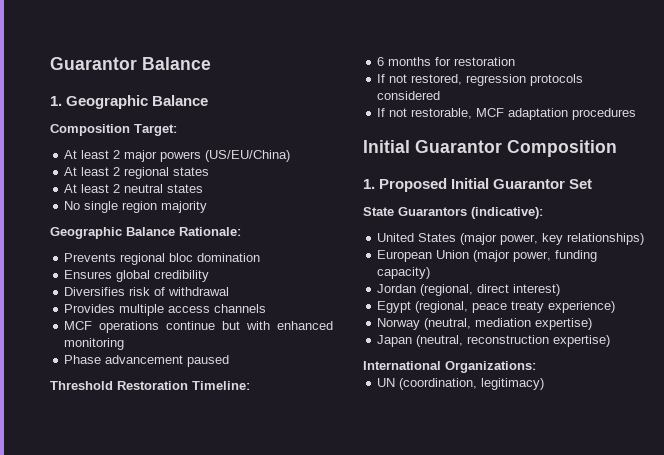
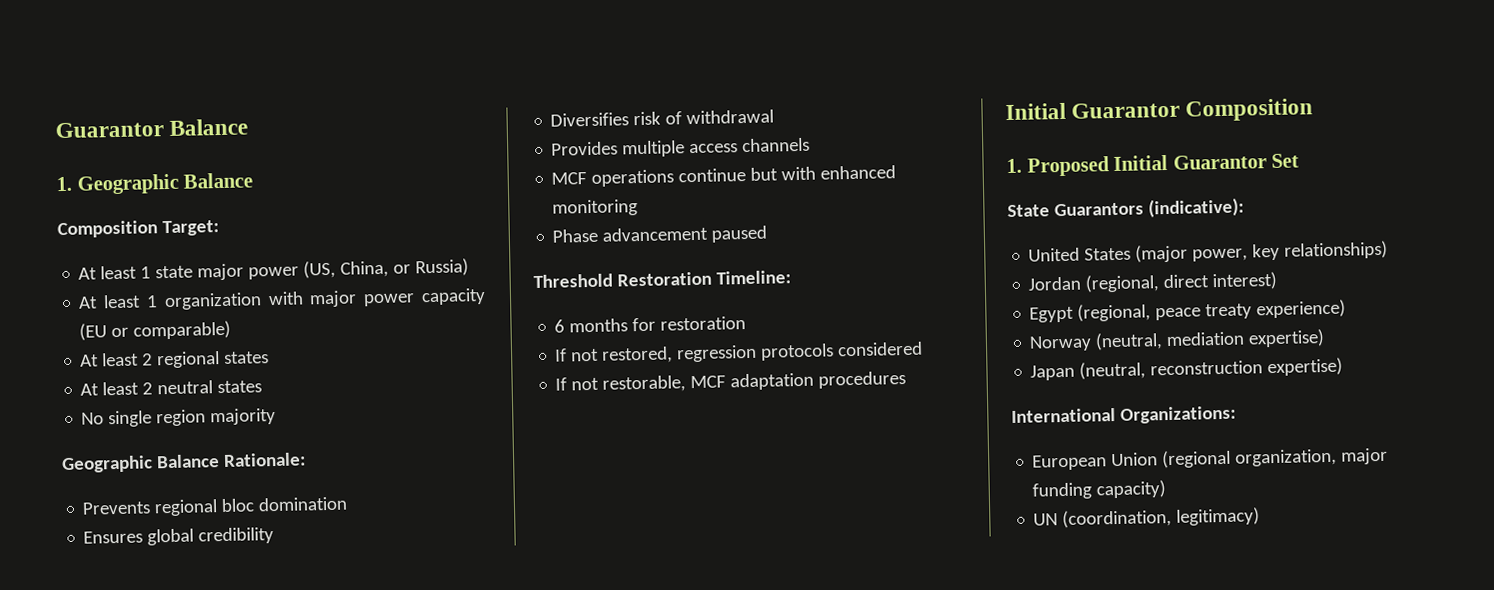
[113,150,291,162] 2 major powers (US/EU/China) -> [140,258,470,281] [78,287,486,311] [79,320,232,341] 1 state major power (US, China, or Russia) // At least 1 organization with major power capacity (EU or comparable)
[377,250,598,262] [377,267,431,279] // European Union (major power, funding capacity) -> (1389, 250) none
(536, 367) none -> [1032,447,1389,471] [1032,480,1167,500] // European Union (regional organization, major funding capacity)

